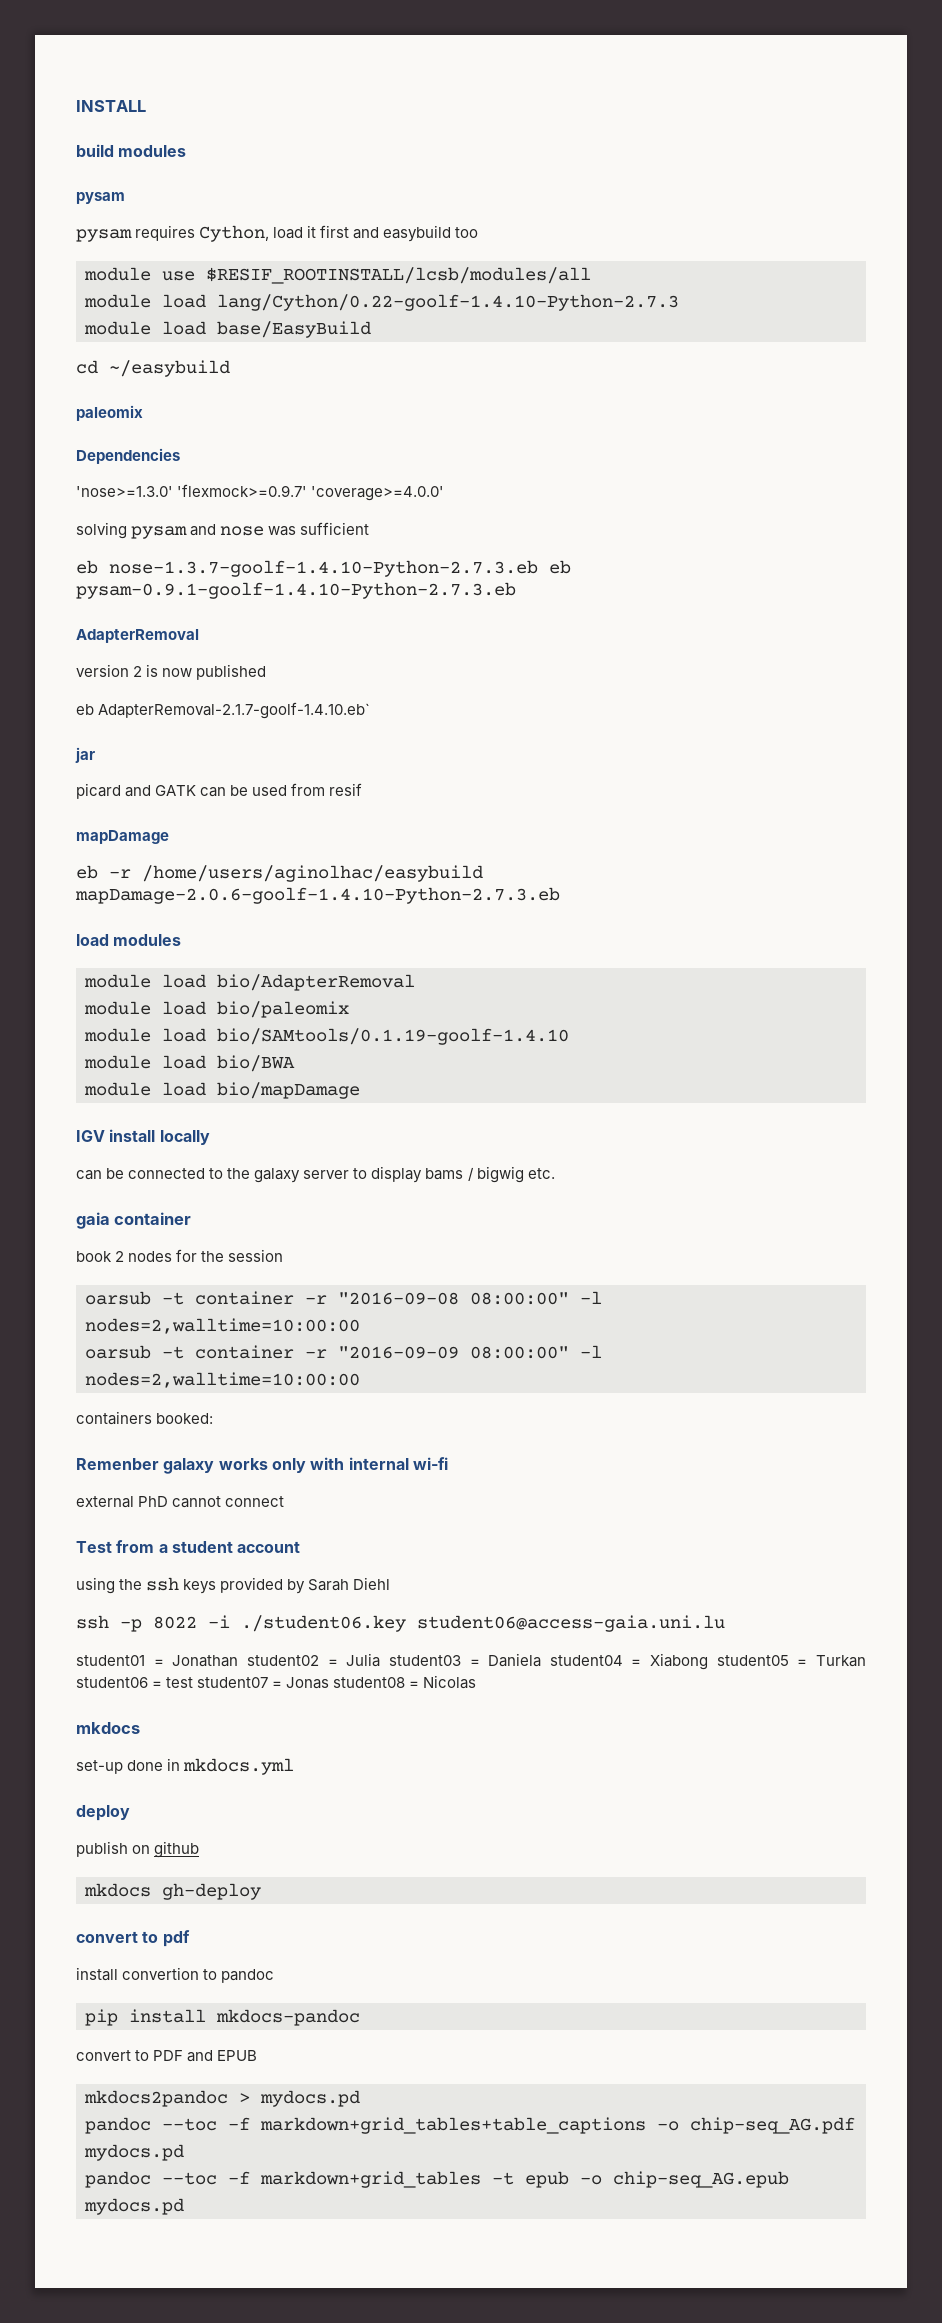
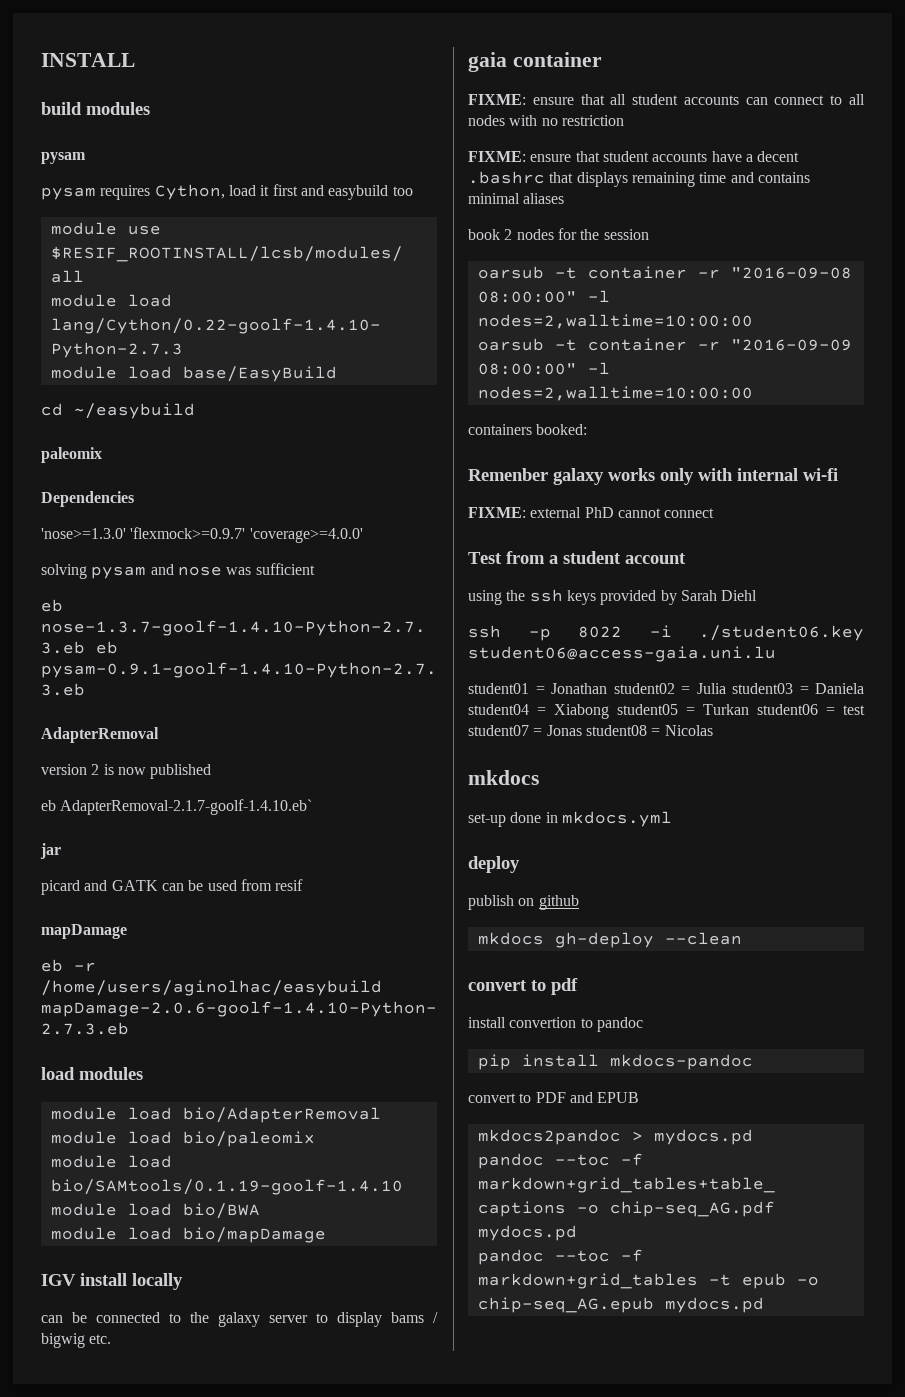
(192, 1218) none -> [468,94,865,105] [468,115,624,126] [468,151,800,162] [468,171,810,187] [468,193,565,204] // FIXME: ensure that all student accounts can connect to all nodes with no restriction // FIXME: ensure that student accounts have a decent .bashrc that displays remaining time and contains minimal aliases
(448, 1463) none -> [468,507,526,518] FIXME:
(261, 1891) none -> [664,932,742,945] --clean

